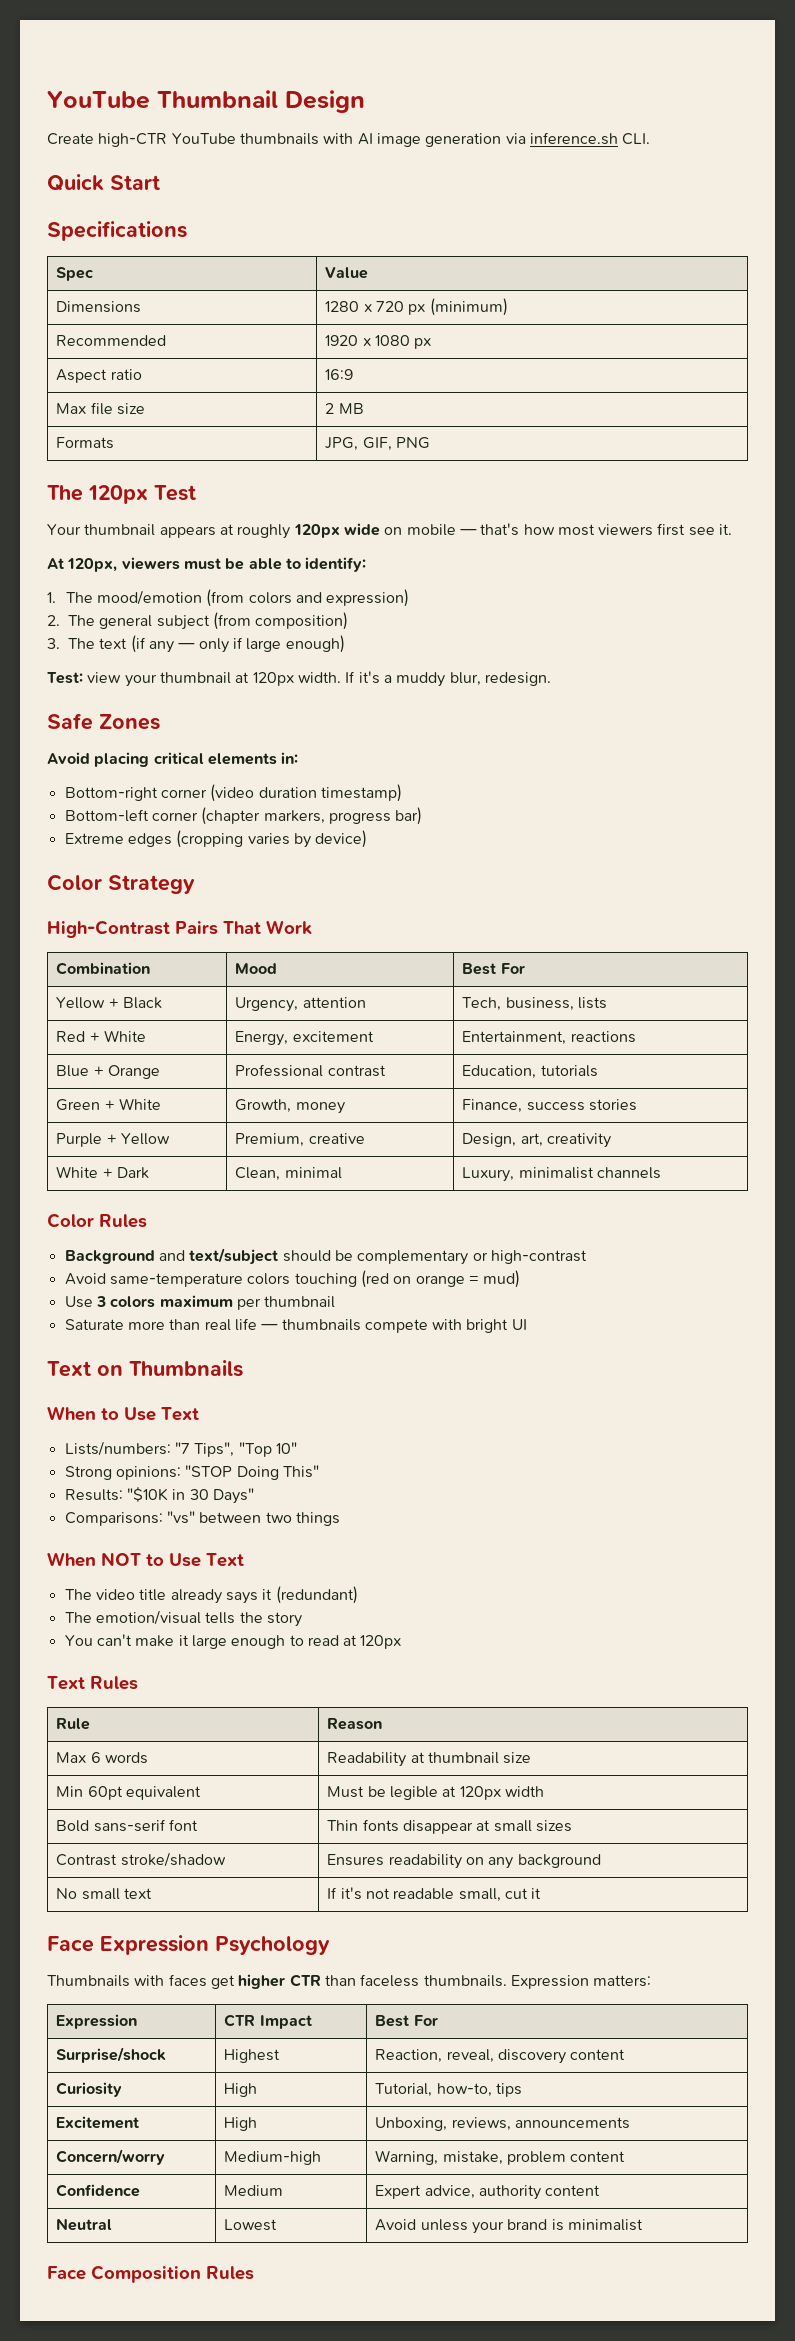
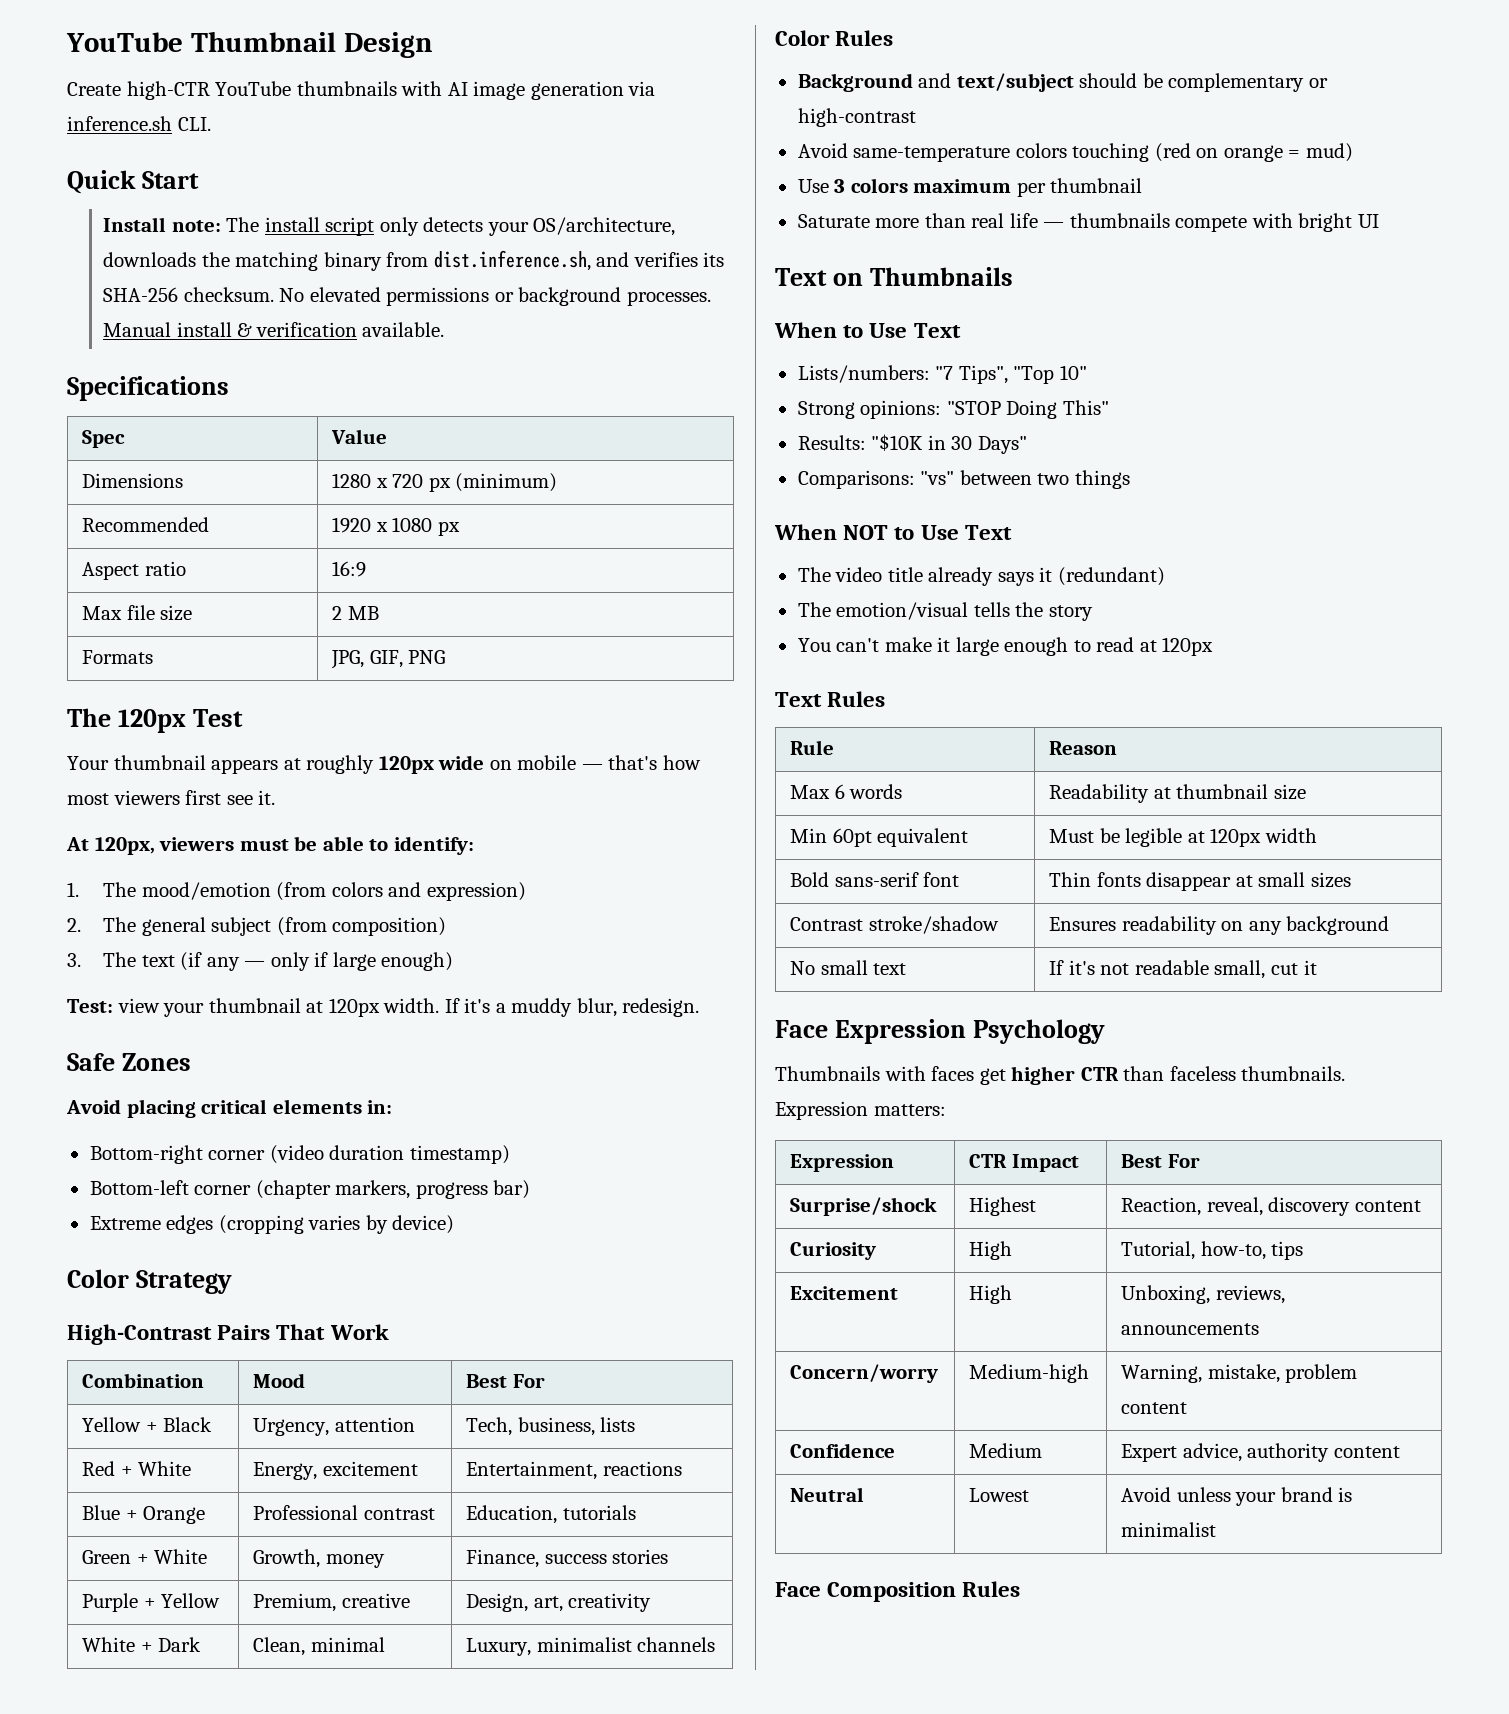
(160, 182) none -> [103,217,676,236] [103,250,725,271] [103,287,711,306] [103,322,445,337] // Install note: The install script only detects your OS/architecture, downloads the matching binary from dist.inference.sh, and verifies its SHA-256 checksum. No elevated permissions or background processes. Manual install & verification available.

